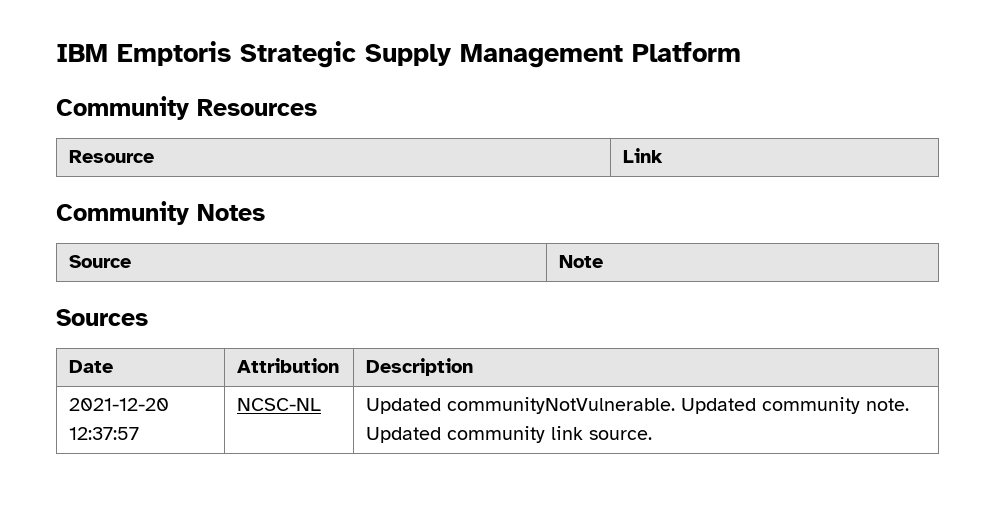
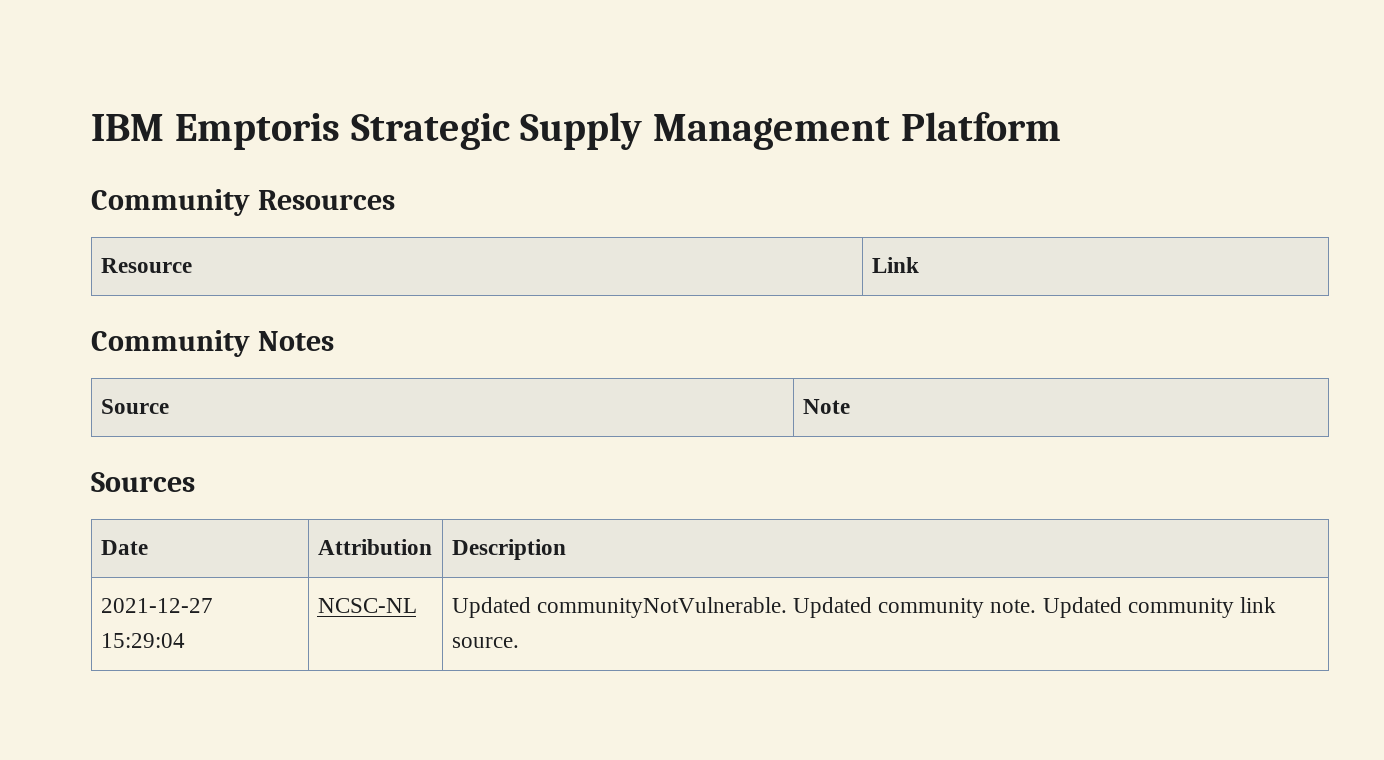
[69,398,170,411] [69,427,140,440] 2021-12-20 12:37:57 -> [100,598,213,613] [100,633,185,648] 2021-12-27 15:29:04

